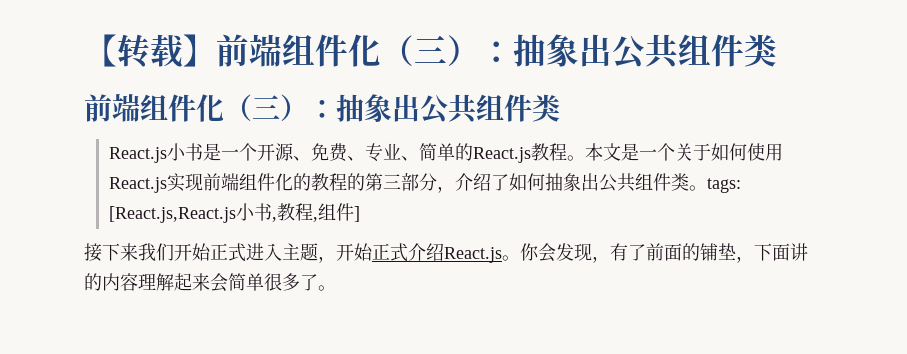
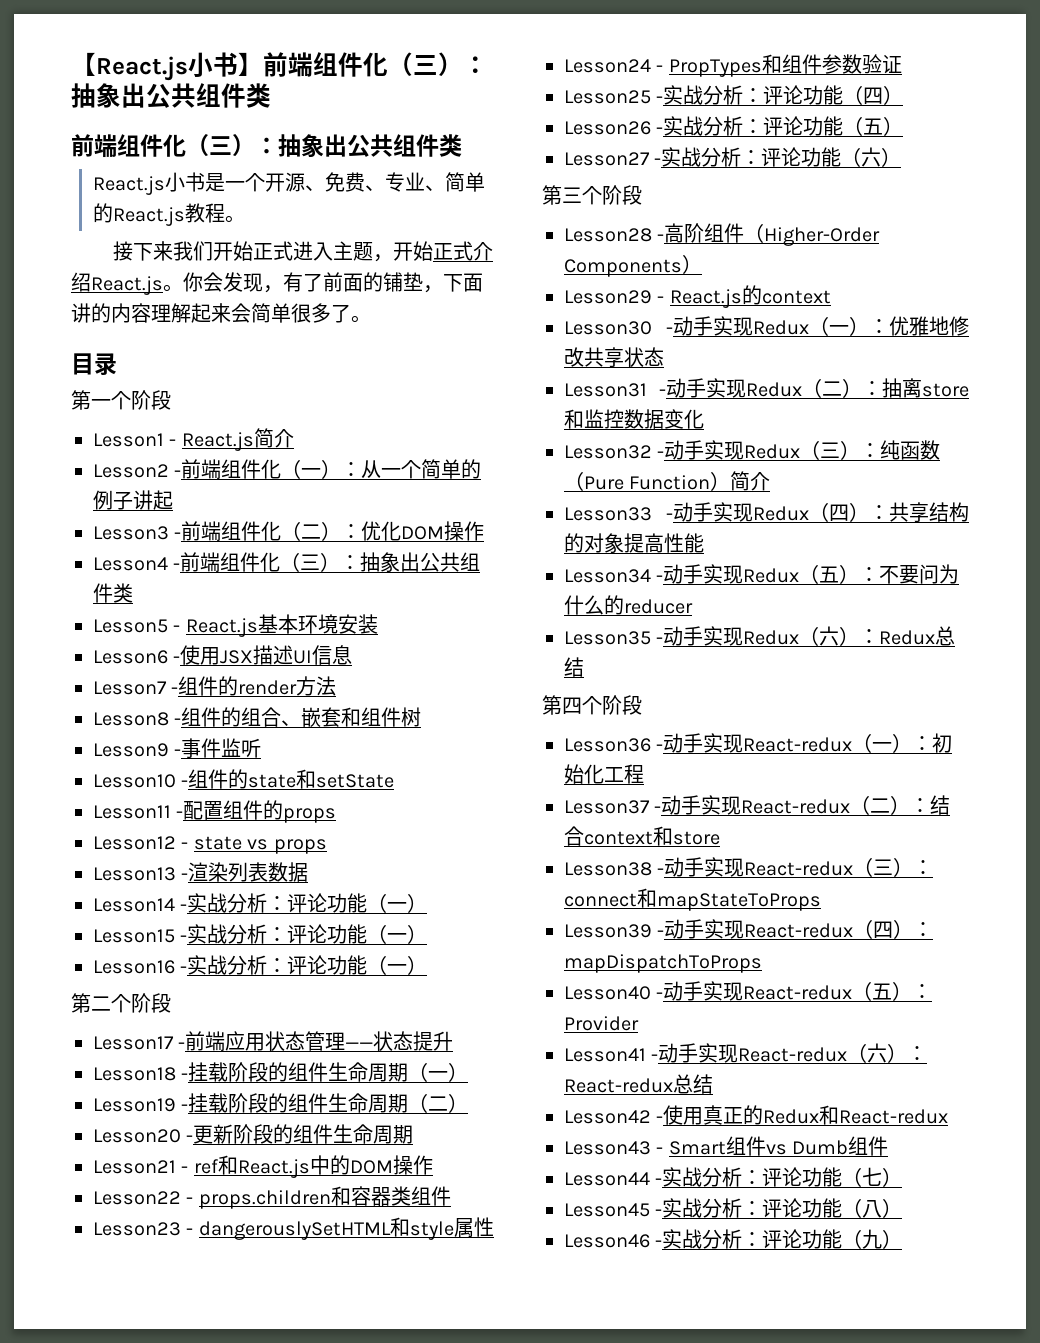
[117,34,183,68] 转载 -> [96,52,238,81] React.js小书
[585,143,784,161] [109,173,742,193] [109,203,361,223] 本文是一个关于如何使用React.js实现前端组件化的教程的第三部分，介绍了如何抽象出公共组件类。tags: [React.js,React.js小书,教程,组件] -> (246, 219) none
(336, 288) none -> [71,353,117,376] [71,390,171,410] [93,428,294,451] [93,459,482,479] [93,490,173,510] [93,521,485,541] [93,552,481,572] [93,583,133,603] [93,614,378,637] [93,645,353,665] [93,676,337,696] [93,707,422,727] [93,738,262,758] [93,769,395,789] [93,800,337,823] [93,836,327,854] [93,862,309,882] [93,893,428,913] [93,924,428,944] [93,955,428,975] [71,993,171,1013] [93,1031,454,1051] [93,1062,469,1082] [93,1093,469,1113] [93,1124,414,1144] [93,1155,433,1178] [93,1186,451,1209] [93,1217,494,1240] [564,54,902,77] [564,85,904,105] [564,116,904,136] [564,147,902,167] [542,185,642,205] [564,223,881,246] [564,254,702,277] [564,285,831,308] [564,316,969,336] [564,347,664,368] [564,378,969,398] [564,409,704,429] [564,440,941,460] [564,471,771,491] [564,502,969,523] [564,533,704,553] [564,564,960,584] [564,595,693,615] [564,626,956,646] [564,657,584,677] [542,695,642,715] [564,733,953,753] [564,764,644,784] [564,795,951,815] [564,826,720,846] [564,857,934,877] [564,888,821,911] [564,919,934,939] [564,954,762,973] [564,981,933,1001] [564,1016,639,1031] [564,1043,928,1063] [564,1074,713,1094] [564,1105,949,1125] [564,1136,889,1156] [564,1167,903,1187] [564,1198,903,1218] [564,1229,903,1249] // 目录 // 第一个阶段 // Lesson1 - React.js简介 // Lesson2 -前端组件化（一）：从一个简单的例子讲起 // Lesson3 -前端组件化（二）：优化DOM操作 // Lesson4 -前端组件化（三）：抽象出公共组件类 // Lesson5 - React.js基本环境安装 // Lesson6 -使用JSX描述UI信息 // Lesson7 -组件的render方法 // Lesson8 -组件的组合、嵌套和组件树 // Lesson9 -事件监听 // Lesson10 -组件的state和setState // Lesson11 -配置组件的props // Lesson12 - state vs props // Lesson13 -渲染列表数据 // Lesson14 -实战分析：评论功能（一） // Lesson15 -实战分析：评论功能（一） // Lesson16 -实战分析：评论功能（一） // 第二个阶段 // Lesson17 -前端应用状态管理——状态提升 // Lesson18 -挂载阶段的组件生命周期（一） // Lesson19 -挂载阶段的组件生命周期（二） // Lesson20 -更新阶段的组件生命周期 // Lesson21 - ref和React.js中的DOM操作 // Lesson22 - props.children和容器类组件 // Lesson23 - dangerouslySetHTML和style属性 // Lesson24 - PropTypes和组件参数验证 // Lesson25 -实战分析：评论功能（四） // Lesson26 -实战分析：评论功能（五） // Lesson27 -实战分析：评论功能（六） // 第三个阶段 // Lesson28 -高阶组件（Higher-Order Components） // Lesson29 - React.js的context // Lesson30 -动手实现Redux（一）：优雅地修改共享状态 // Lesson31 -动手实现Redux（二）：抽离store和监控数据变化 // Lesson32 -动手实现Redux（三）：纯函数（Pure Function）简介 // Lesson33 -动手实现Redux（四）：共享结构的对象提高性能 // Lesson34 -动手实现Redux（五）：不要问为什么的reducer // Lesson35 -动手实现Redux（六）：Redux总结 // 第四个阶段 // Lesson36 -动手实现React-redux（一）：初始化工程 // Lesson37 -动手实现React-redux（二）：结合context和store // Lesson38 -动手实现React-redux（三）：connect和mapStateToProps // Lesson39 -动手实现React-redux（四）：mapDispatchToProps // Lesson40 -动手实现React-redux（五）：Provider // Lesson41 -动手实现React-redux（六）：React-redux总结 // Lesson42 -使用真正的Redux和React-redux // Lesson43 - Smart组件vs Dumb组件 // Lesson44 -实战分析：评论功能（七） // Lesson45 -实战分析：评论功能（八） // Lesson46 -实战分析：评论功能（九）

